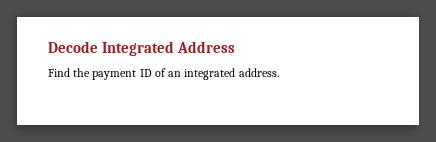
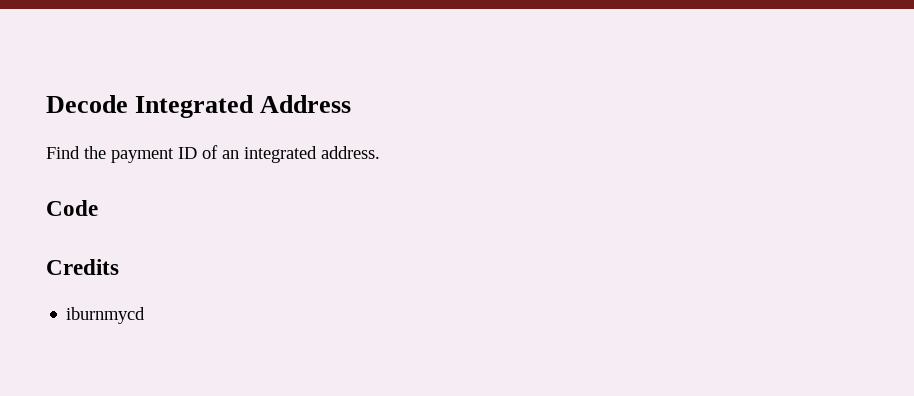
(279, 72) none -> [46,200,98,216] [46,259,119,275] [66,307,146,324] // Code // Credits // iburnmycd

